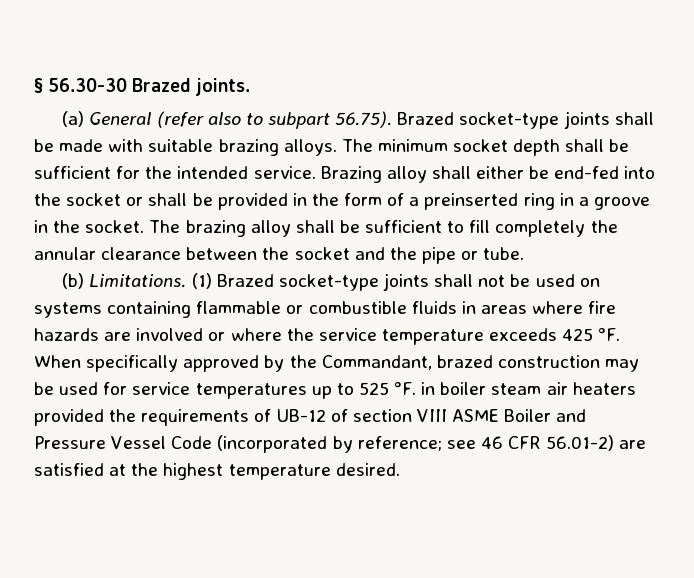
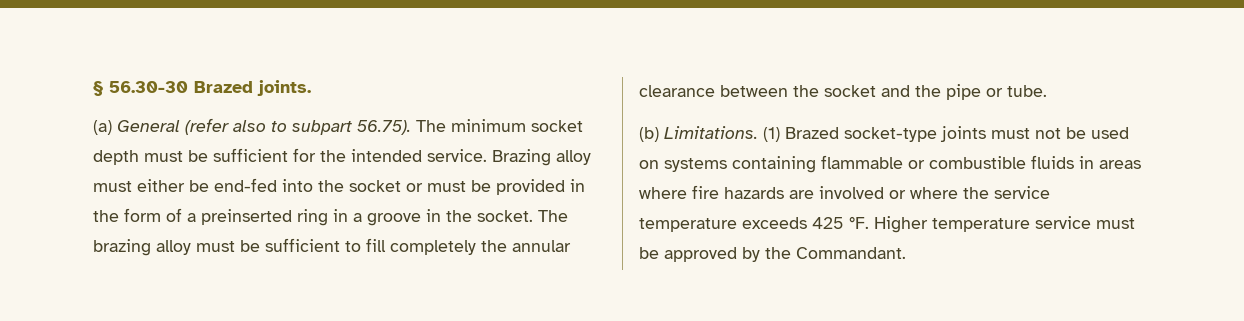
[397,111,654,129] [34,139,337,156] Brazed socket-type joints shall be made with suitable brazing alloys. -> (411, 127) none
[565,139,605,152] shall -> [144,151,183,162] must
[431,166,471,179] shall -> [93,181,132,192] must
[148,193,188,206] shall -> [427,181,466,192] must
[295,220,335,233] shall -> [196,241,235,252] must
[434,274,474,287] shall -> [991,128,1030,139] must
[34,355,640,372] [34,381,636,399] [34,409,587,426] [34,435,647,453] [34,463,400,480] When specifically approved by the Commandant, brazed construction may be used for service temperatures up to 525 °F. in boiler steam air heaters provided the requirements of UB-12 of section VIII ASME Boiler and Pressure Vessel Code (incorporated by reference; see 46 CFR 56.01-2) are satisfied at the highest temperature desired. -> [874,216,1135,233] [639,247,906,262] Higher temperature service must be approved by the Commandant.

